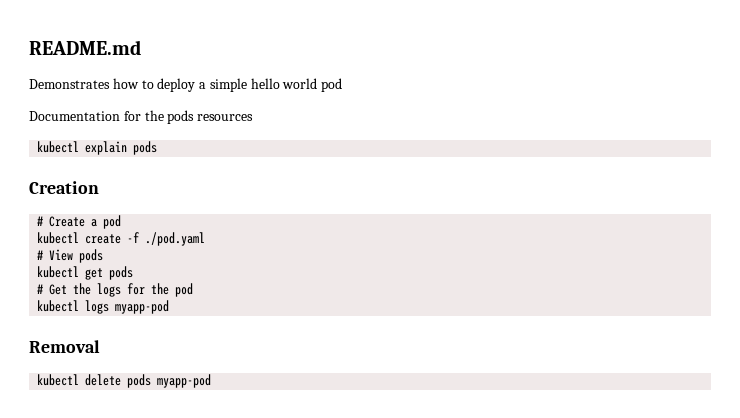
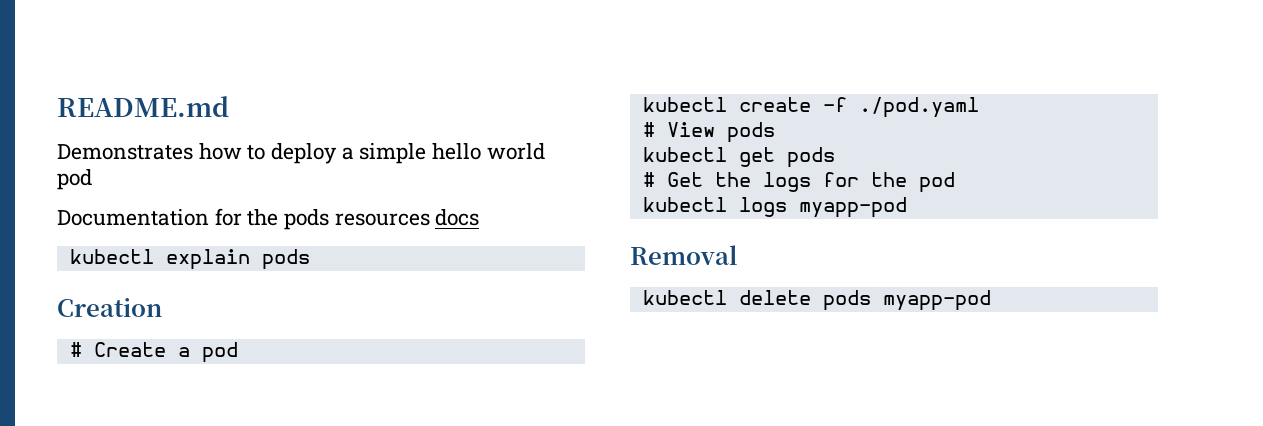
(254, 117) none -> [435,209,480,226] docs

